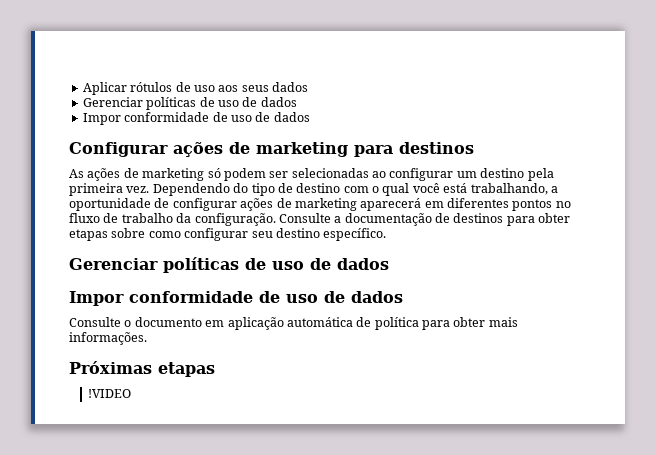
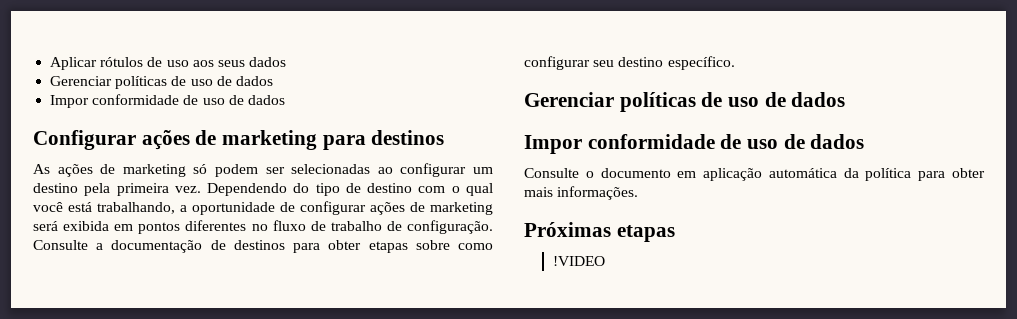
[360,198,553,211] aparecerá em diferentes pontos -> [33,220,247,234] será exibida em pontos diferentes
[176,213,192,223] da -> [386,221,402,231] de
[356,317,372,327] de -> [843,168,859,178] da

